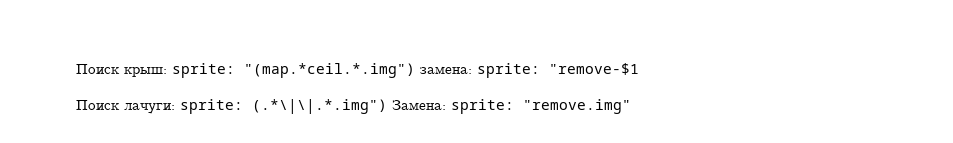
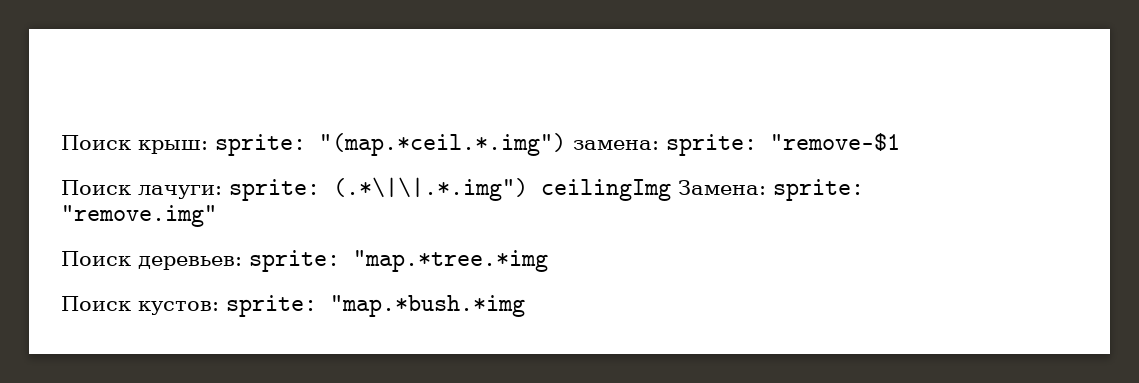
(387, 106) none -> [541,179,671,201] ceilingImg
(631, 106) none -> [61,250,548,272] [61,295,525,317] // Поиск деревьев: sprite: "map.*tree.*img // Поиск кустов: sprite: "map.*bush.*img

